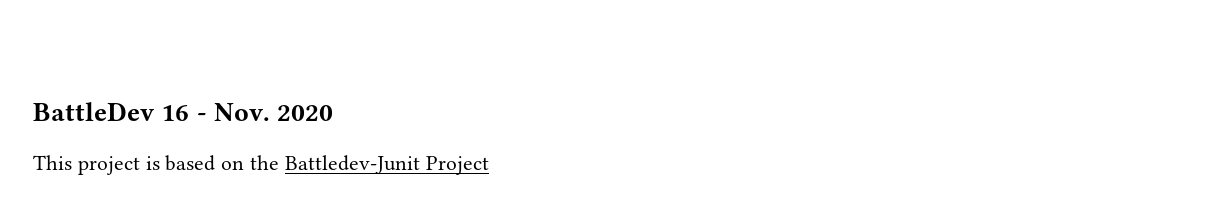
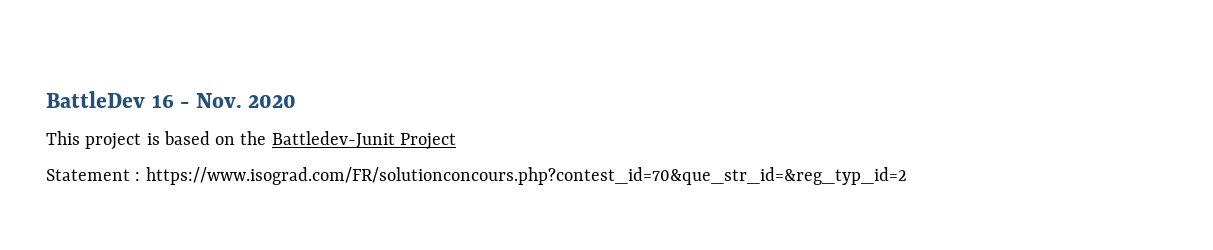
(489, 165) none -> [46,167,907,185] // Statement : https://www.isograd.com/FR/solutionconcours.php?contest_id=70&que_str_id=&reg_typ_id=2

